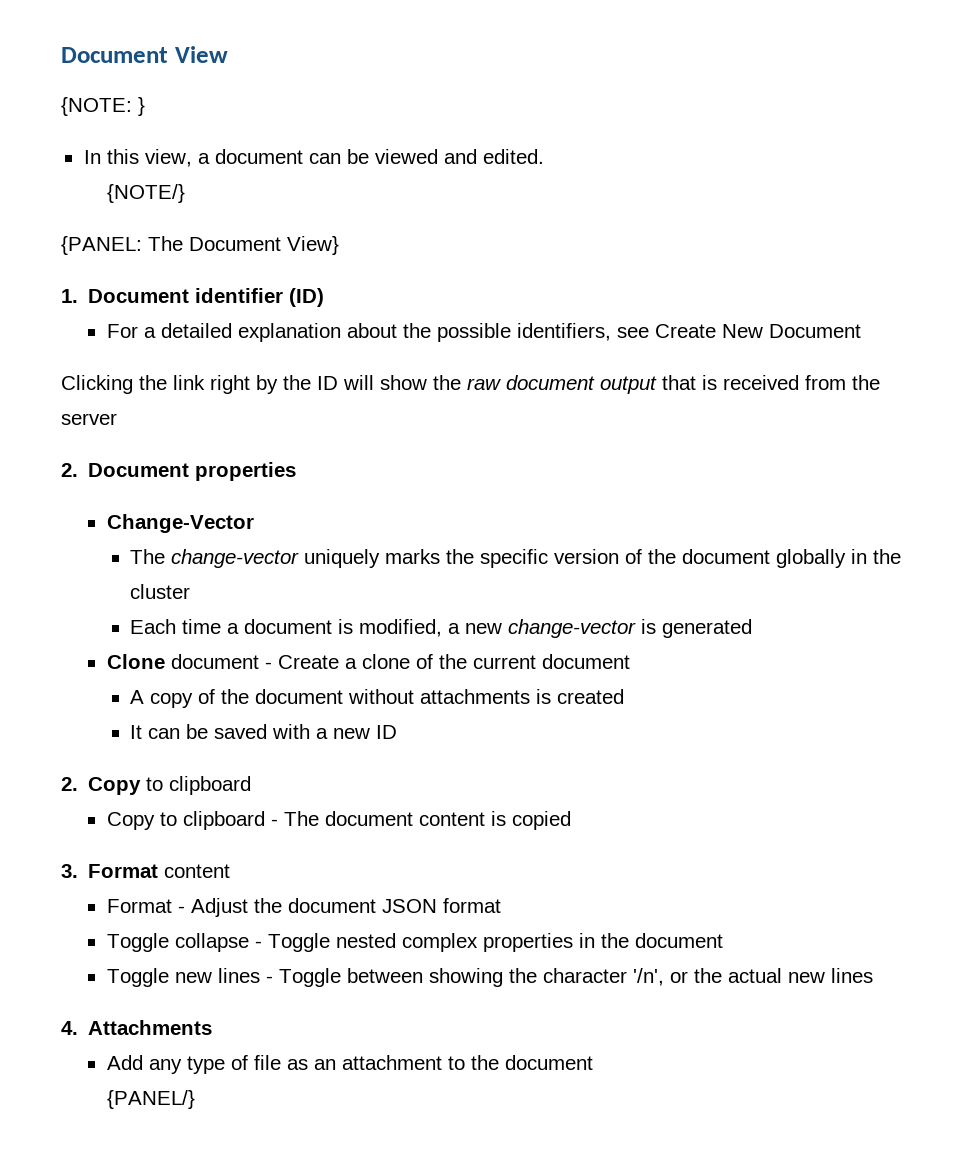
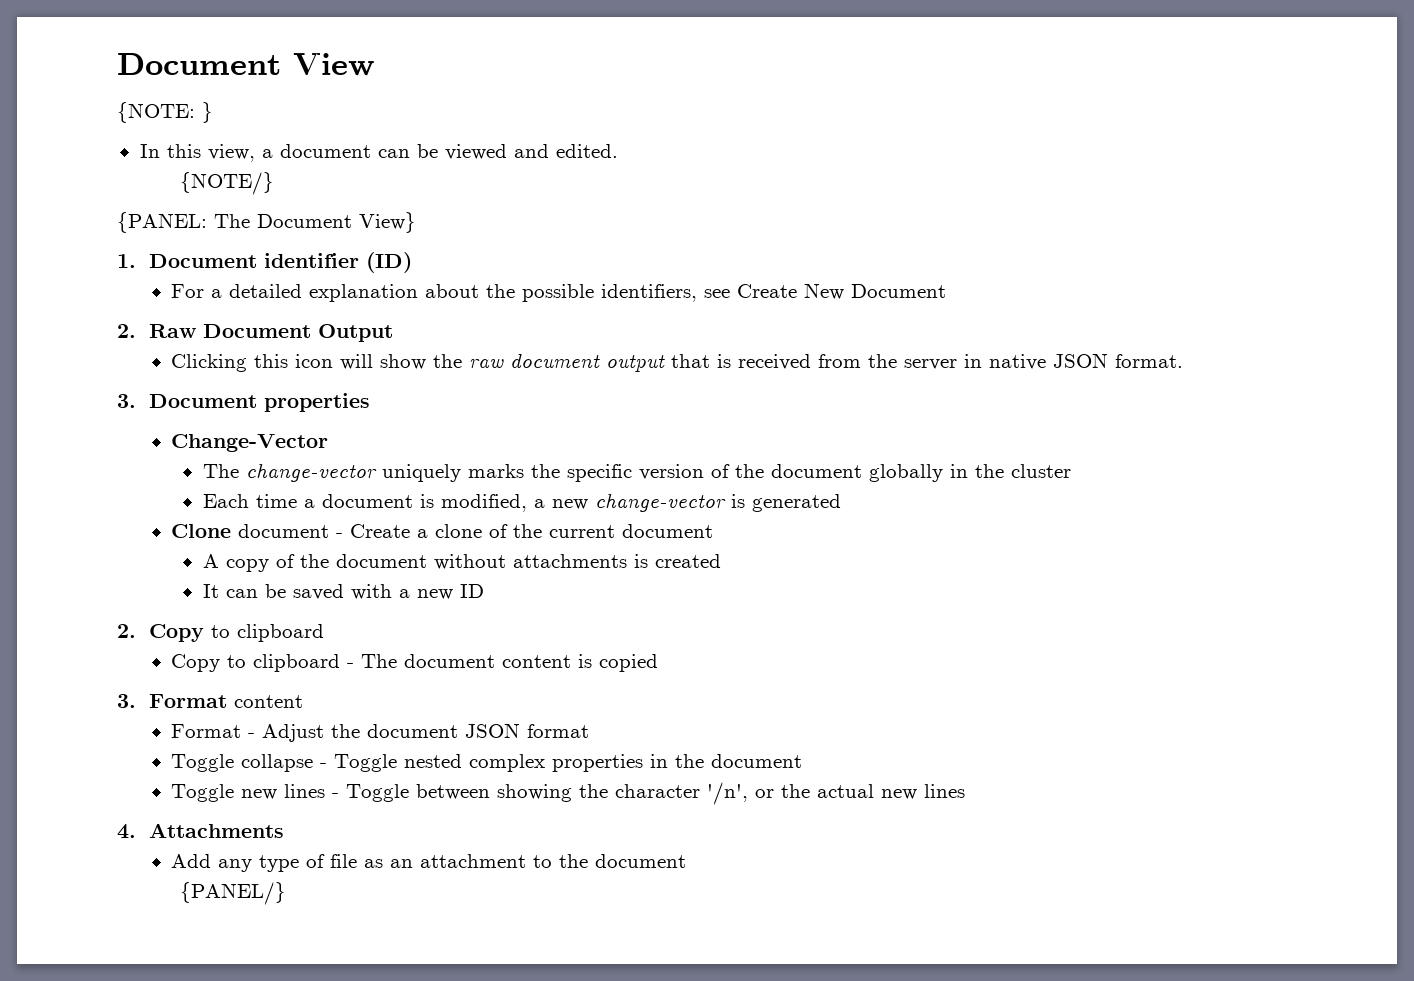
[61,375,338,394] Clicking the link right by the ID -> [117,324,393,342] [171,354,334,372] 2. Raw Document Output // Clicking this icon
[61,463,78,477] // 2. -> [964,353,1184,370] [117,394,136,408] in native JSON format. // 3.

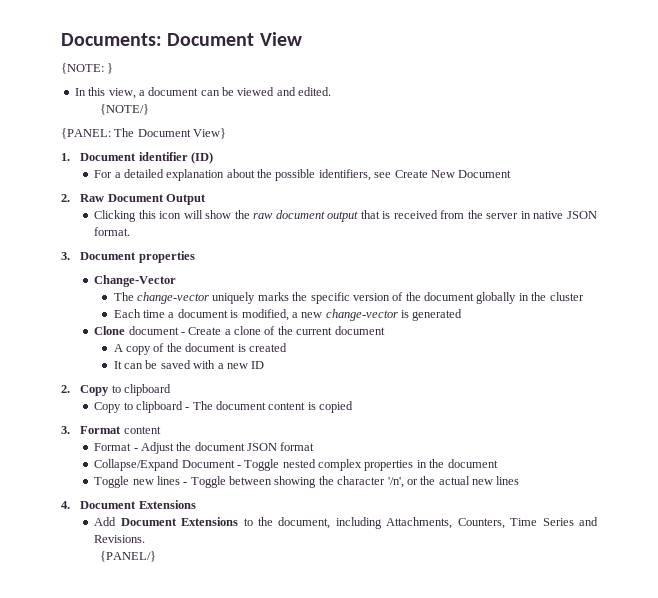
(117, 64) none -> [61,33,162,46] Documents:
[433,554,627,570] without attachments -> (236, 347) none
[171,754,314,772] Toggle collapse -> [94,459,235,471] Collapse/Expand Document
[148,823,284,838] Attachments -> [80,500,196,509] Document Extensions
[218,854,687,872] any type of file as an attachment to the document -> [120,517,598,529] [94,535,146,543] Document Extensions to the document, including Attachments, Counters, Time Series and Revisions.

